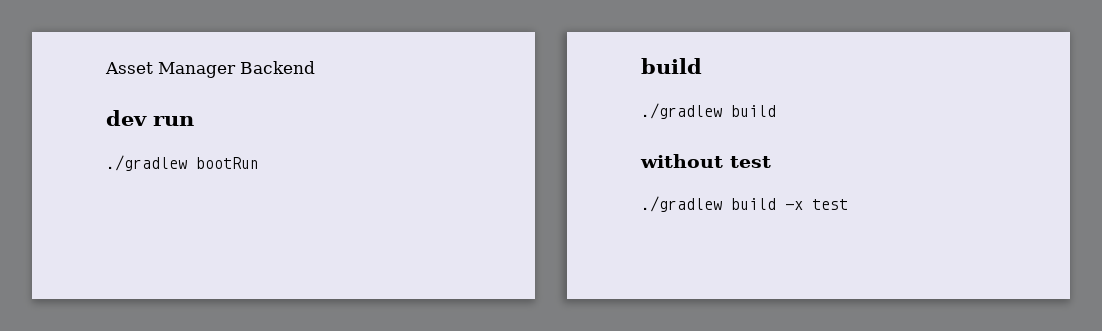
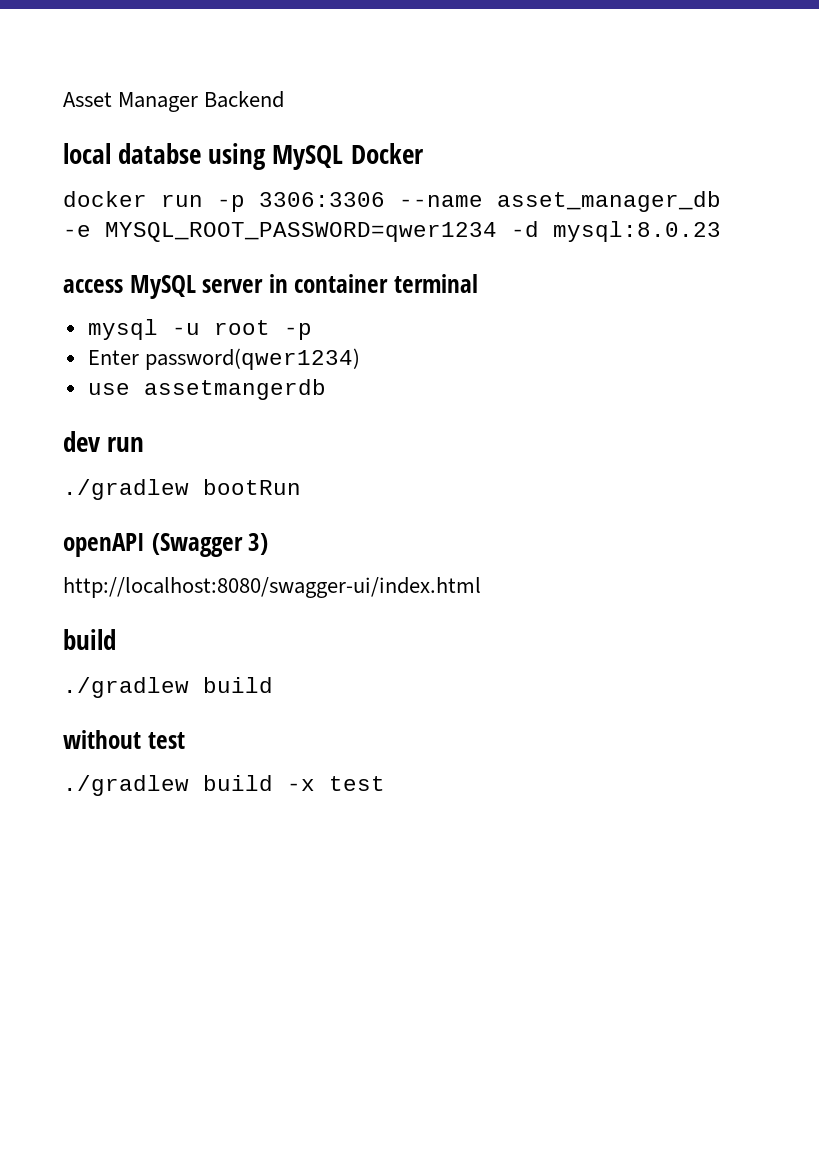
(315, 67) none -> [63,143,424,170] [63,191,721,212] [63,221,721,242] [63,274,479,299] [87,319,312,340] [87,348,360,370] [87,379,326,400] // local databse using MySQL Docker // docker run -p 3306:3306 --name asset_manager_db -e MYSQL_ROOT_PASSWORD=qwer1234 -d mysql:8.0.23 // access MySQL server in container terminal // mysql -u root -p // Enter password(qwer1234) // use assetmangerdb
(259, 163) none -> [63,533,269,557] [63,577,481,598] // openAPI (Swagger 3) // http://localhost:8080/swagger-ui/index.html

